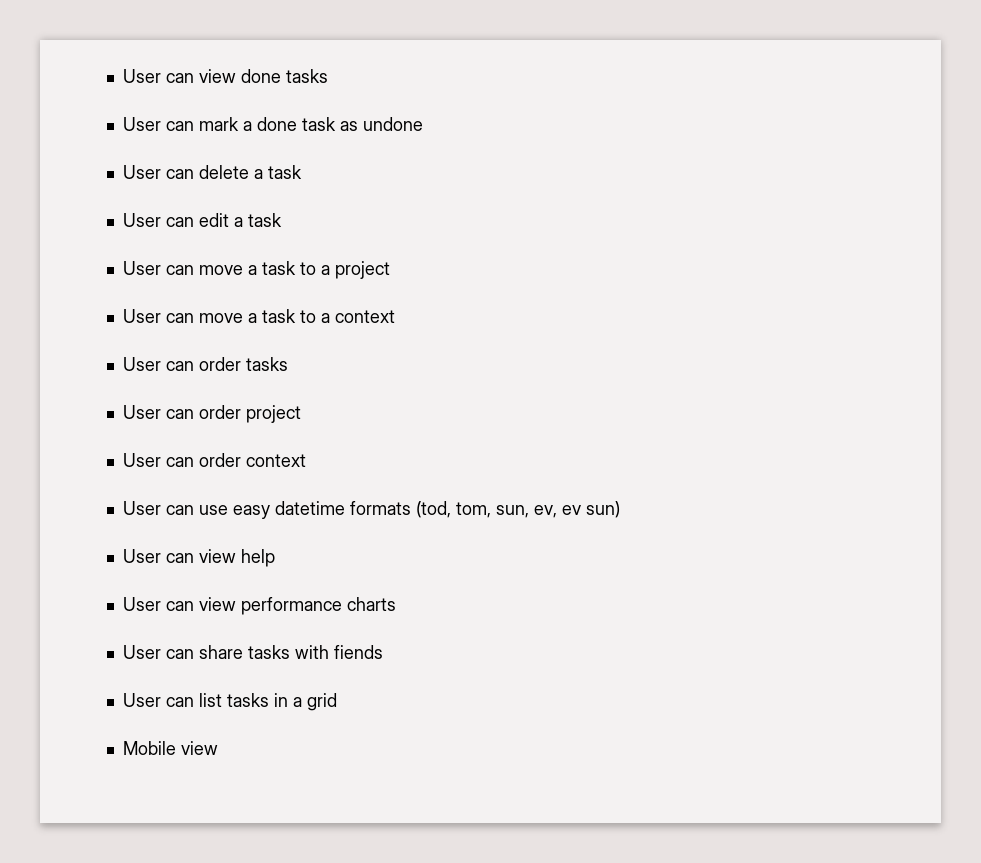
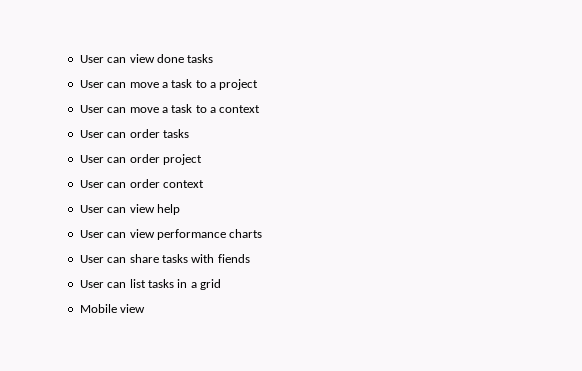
[122,117,423,131] [122,165,302,179] [122,213,282,227] // User can mark a done task as undone // User can delete a task // User can edit a task -> (214, 58) none
[122,501,620,519] // User can use easy datetime formats (tod, tom, sun, ev, ev sun) -> (204, 184) none

